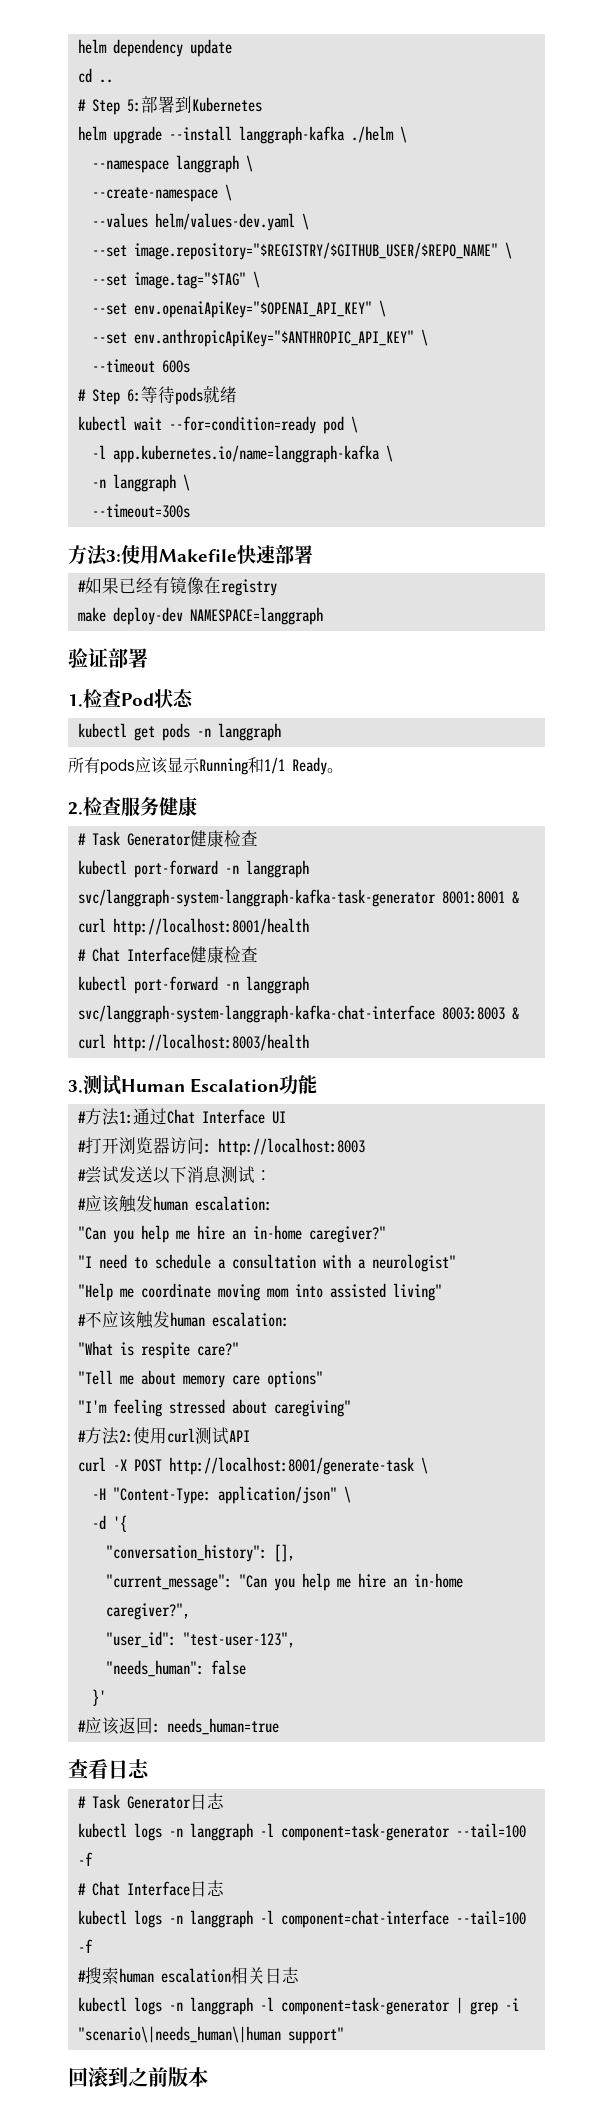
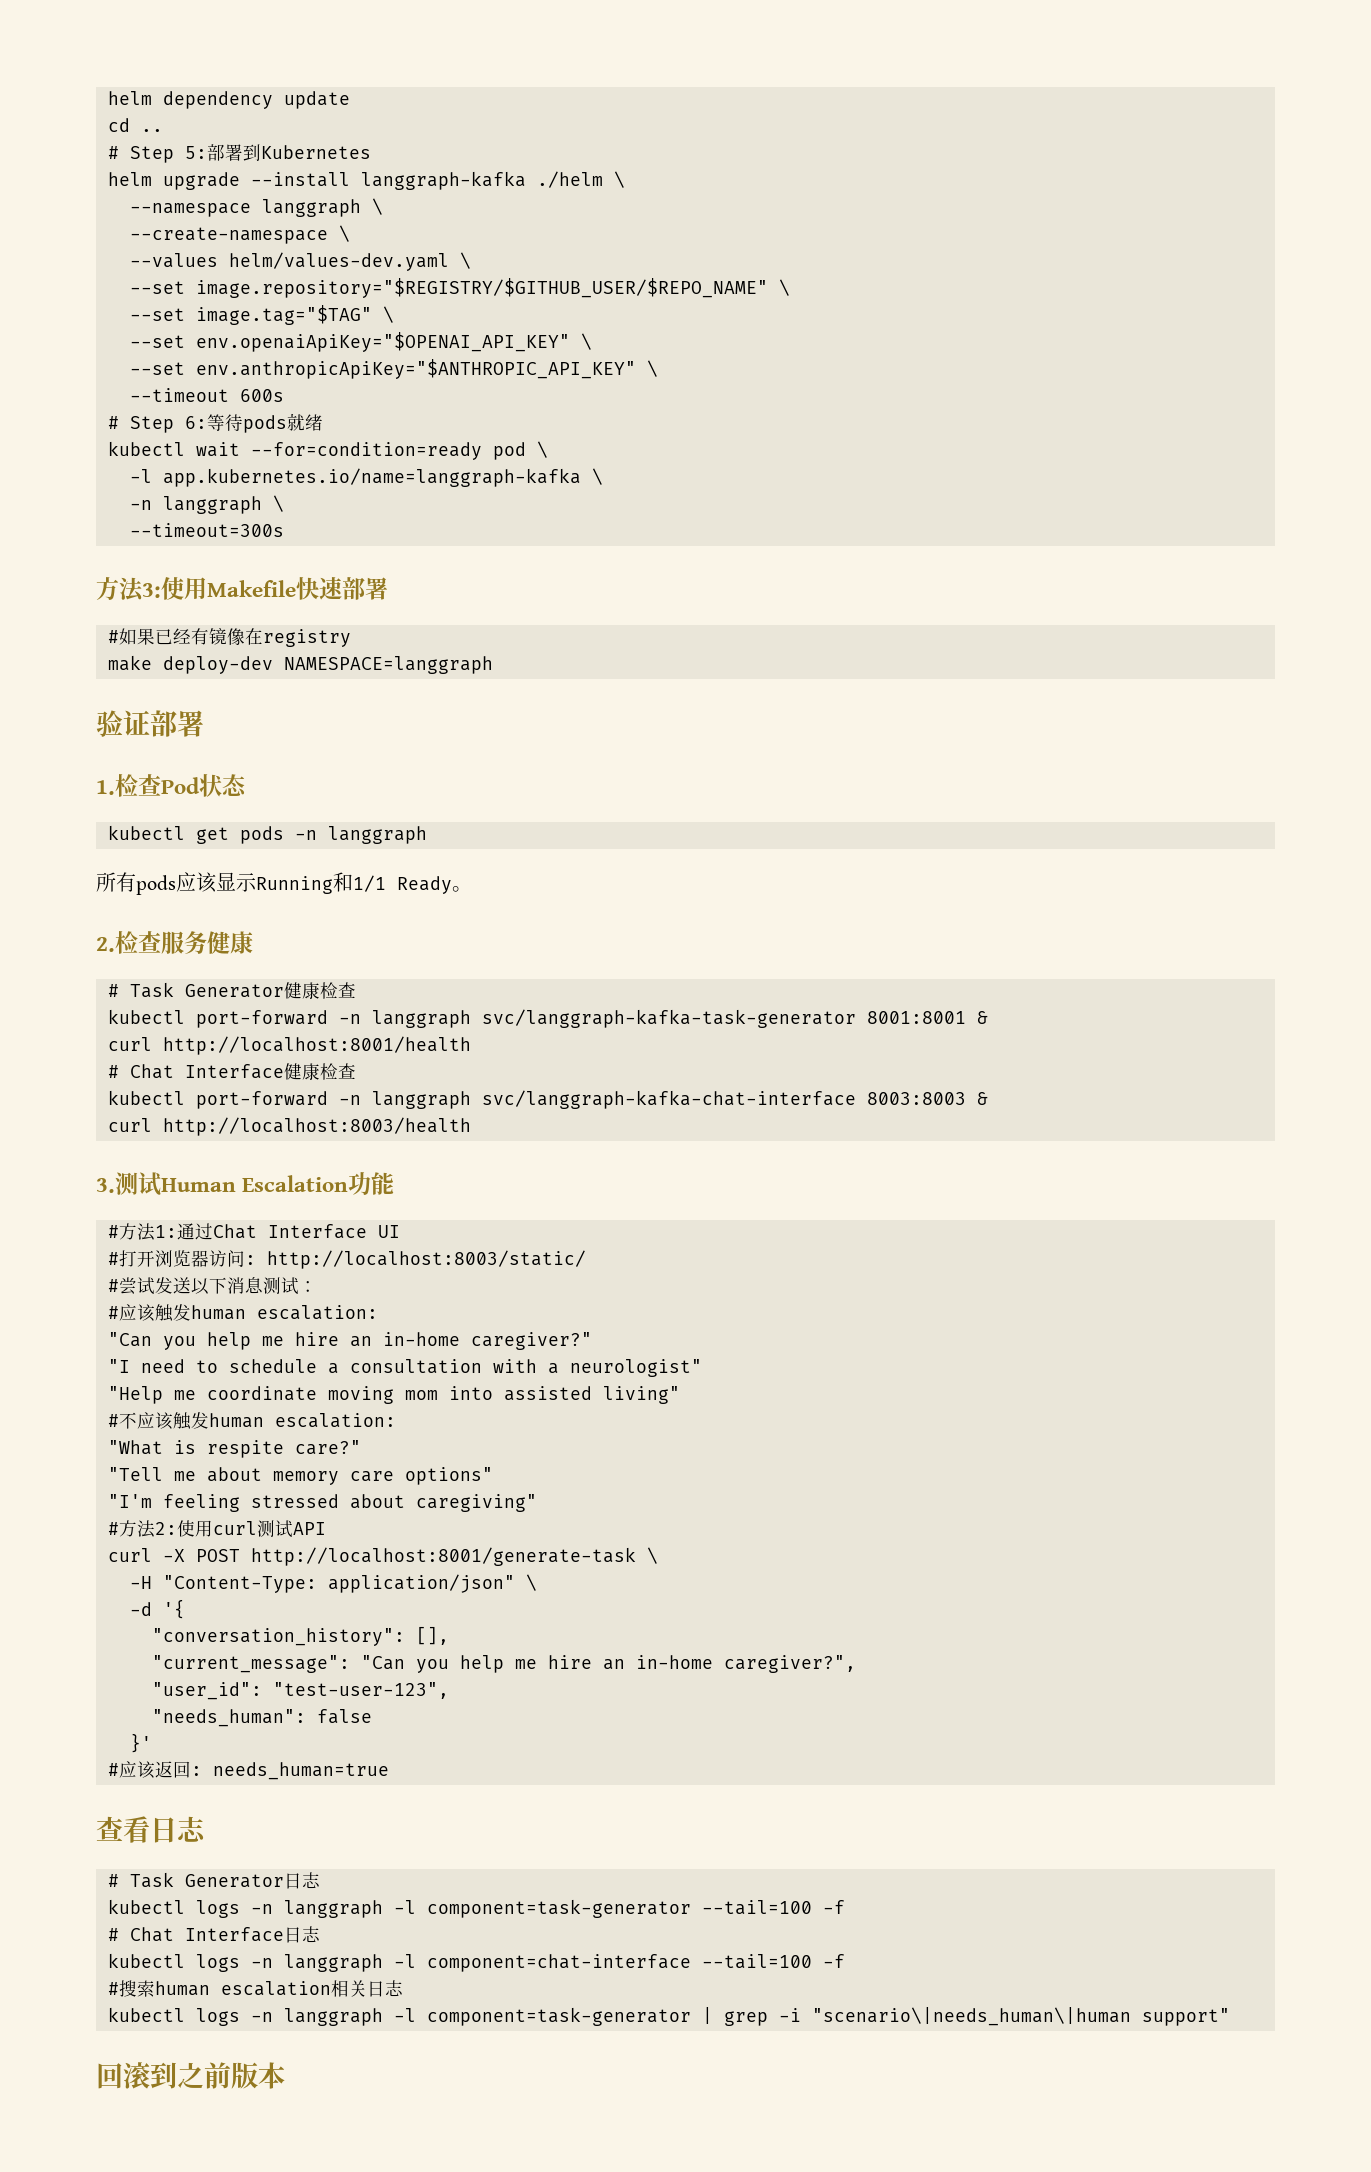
[77,889,436,907] svc/langgraph-system-langgraph-kafka-task-generator -> [482,1009,856,1028] svc/langgraph-kafka-task-generator
[77,1005,435,1023] svc/langgraph-system-langgraph-kafka-chat-interface -> [482,1090,856,1109] svc/langgraph-kafka-chat-interface
[217,1138,365,1156] http://localhost:8003 -> [267,1250,586,1269] http://localhost:8003/static/

